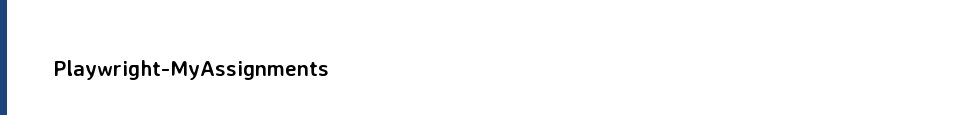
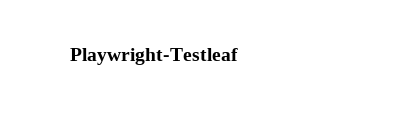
[53,60,329,80] Playwright-MyAssignments -> [70,48,238,65] Playwright-Testleaf

